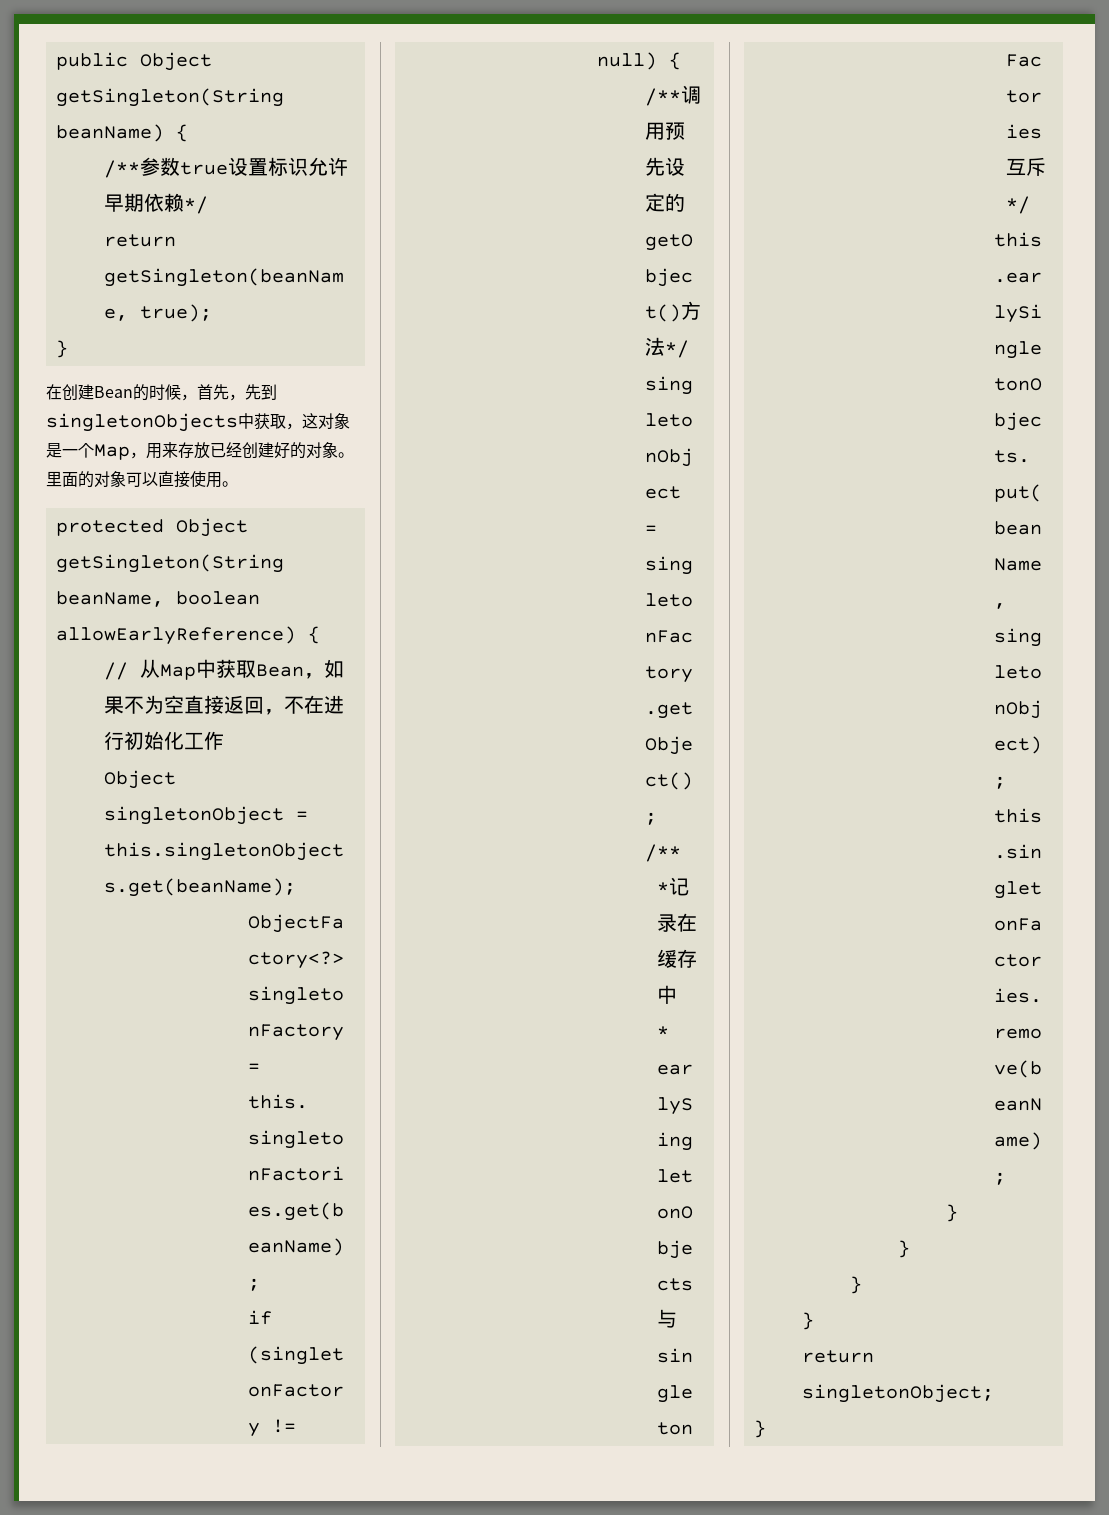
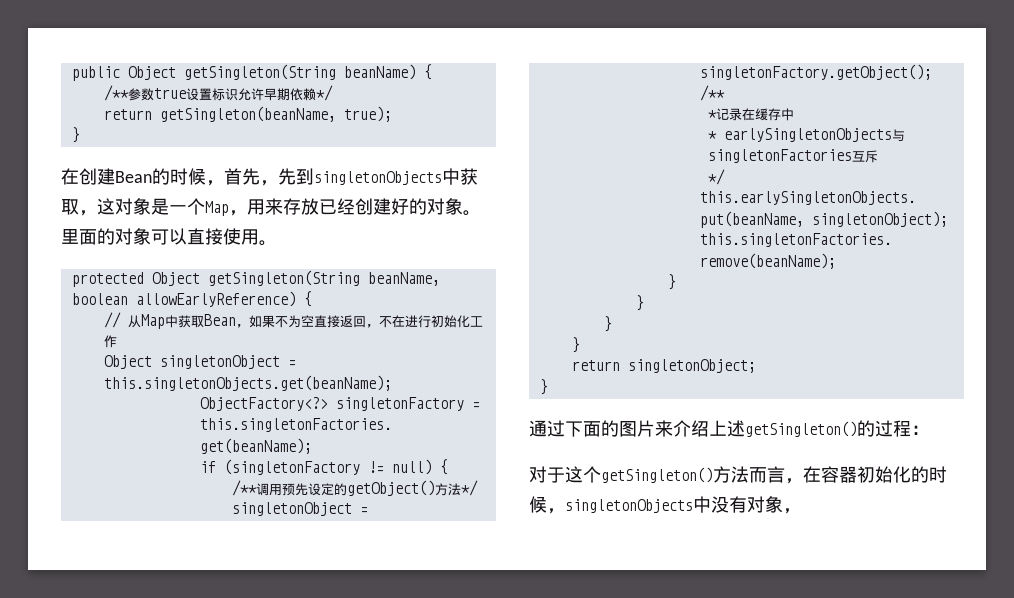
(766, 1429) none -> [529,420,929,437] [529,466,947,484] [529,496,801,514] // 通过下面的图片来介绍上述getSingleton()的过程： // 对于这个getSingleton()方法而言，在容器初始化的时候，singletonObjects中没有对象，

